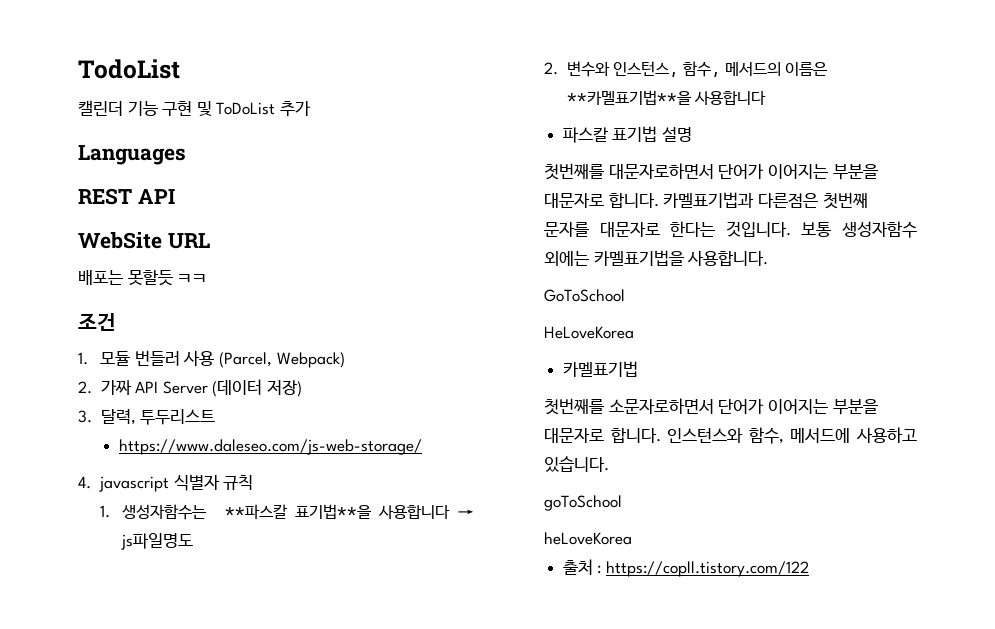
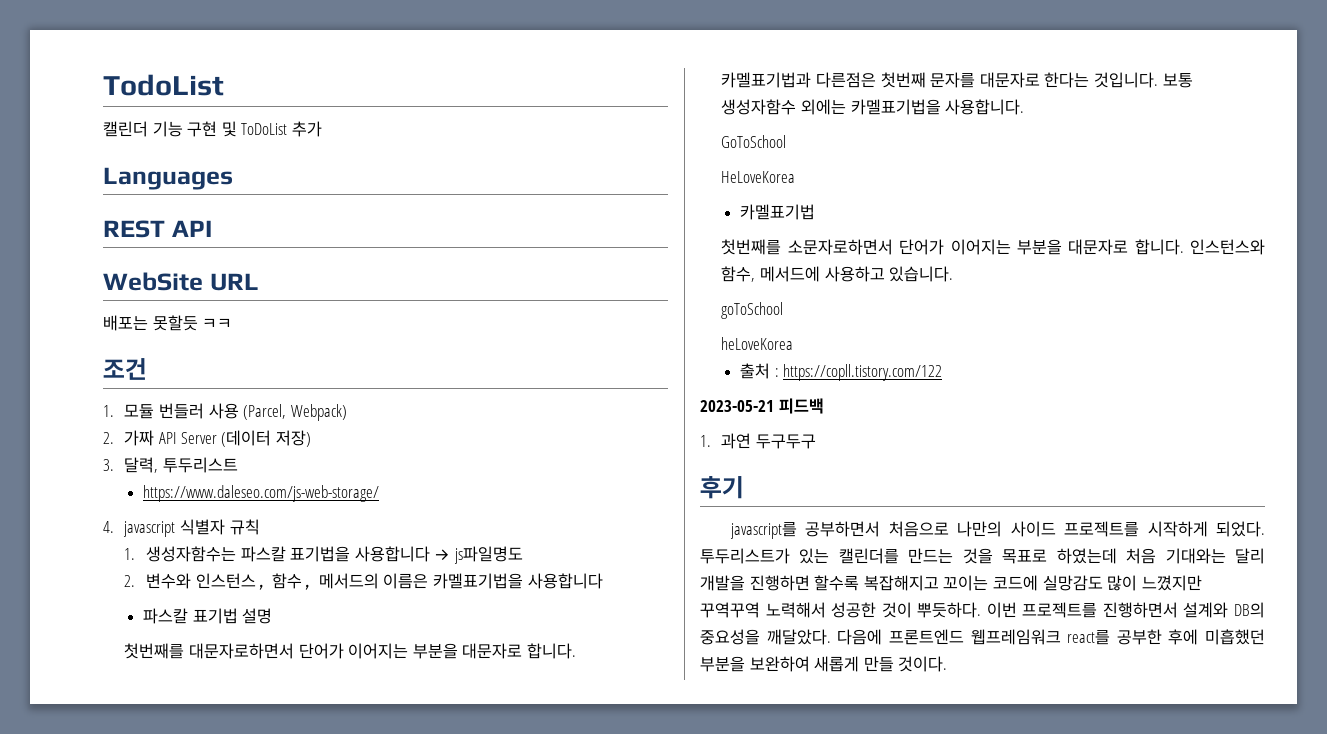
[225,504,373,520] **파스칼 표기법**을 -> [240,546,351,562] 파스칼 표기법을
[566,90,692,105] **카멜표기법**을 -> [432,573,523,589] 카멜표기법을
(810, 569) none -> [700,398,824,414] [700,433,817,449] [700,476,744,499] [730,521,1265,539] [700,548,1265,564] [700,575,1202,591] [700,602,1265,618] [700,629,1265,645] [700,656,948,672] // 2023-05-21 피드백 // 1. 과연 두구두구 // 후기 // javascript를 공부하면서 처음으로 나만의 사이드 프로젝트를 시작하게 되었다. 투두리스트가 있는 캘린더를 만드는 것을 목표로 하였는데 처음 기대와는 달리 개발을 진행하면 할수록 복잡해지고 꼬이는 코드에 실망감도 많이 느꼈지만 꾸역꾸역 노력해서 성공한 것이 뿌듯하다. 이번 프로젝트를 진행하면서 설계와 DB의 중요성을 깨달았다. 다음에 프론트엔드 웹프레임워크 react를 공부한 후에 미흡했던 부분을 보완하여 새롭게 만들 것이다.

